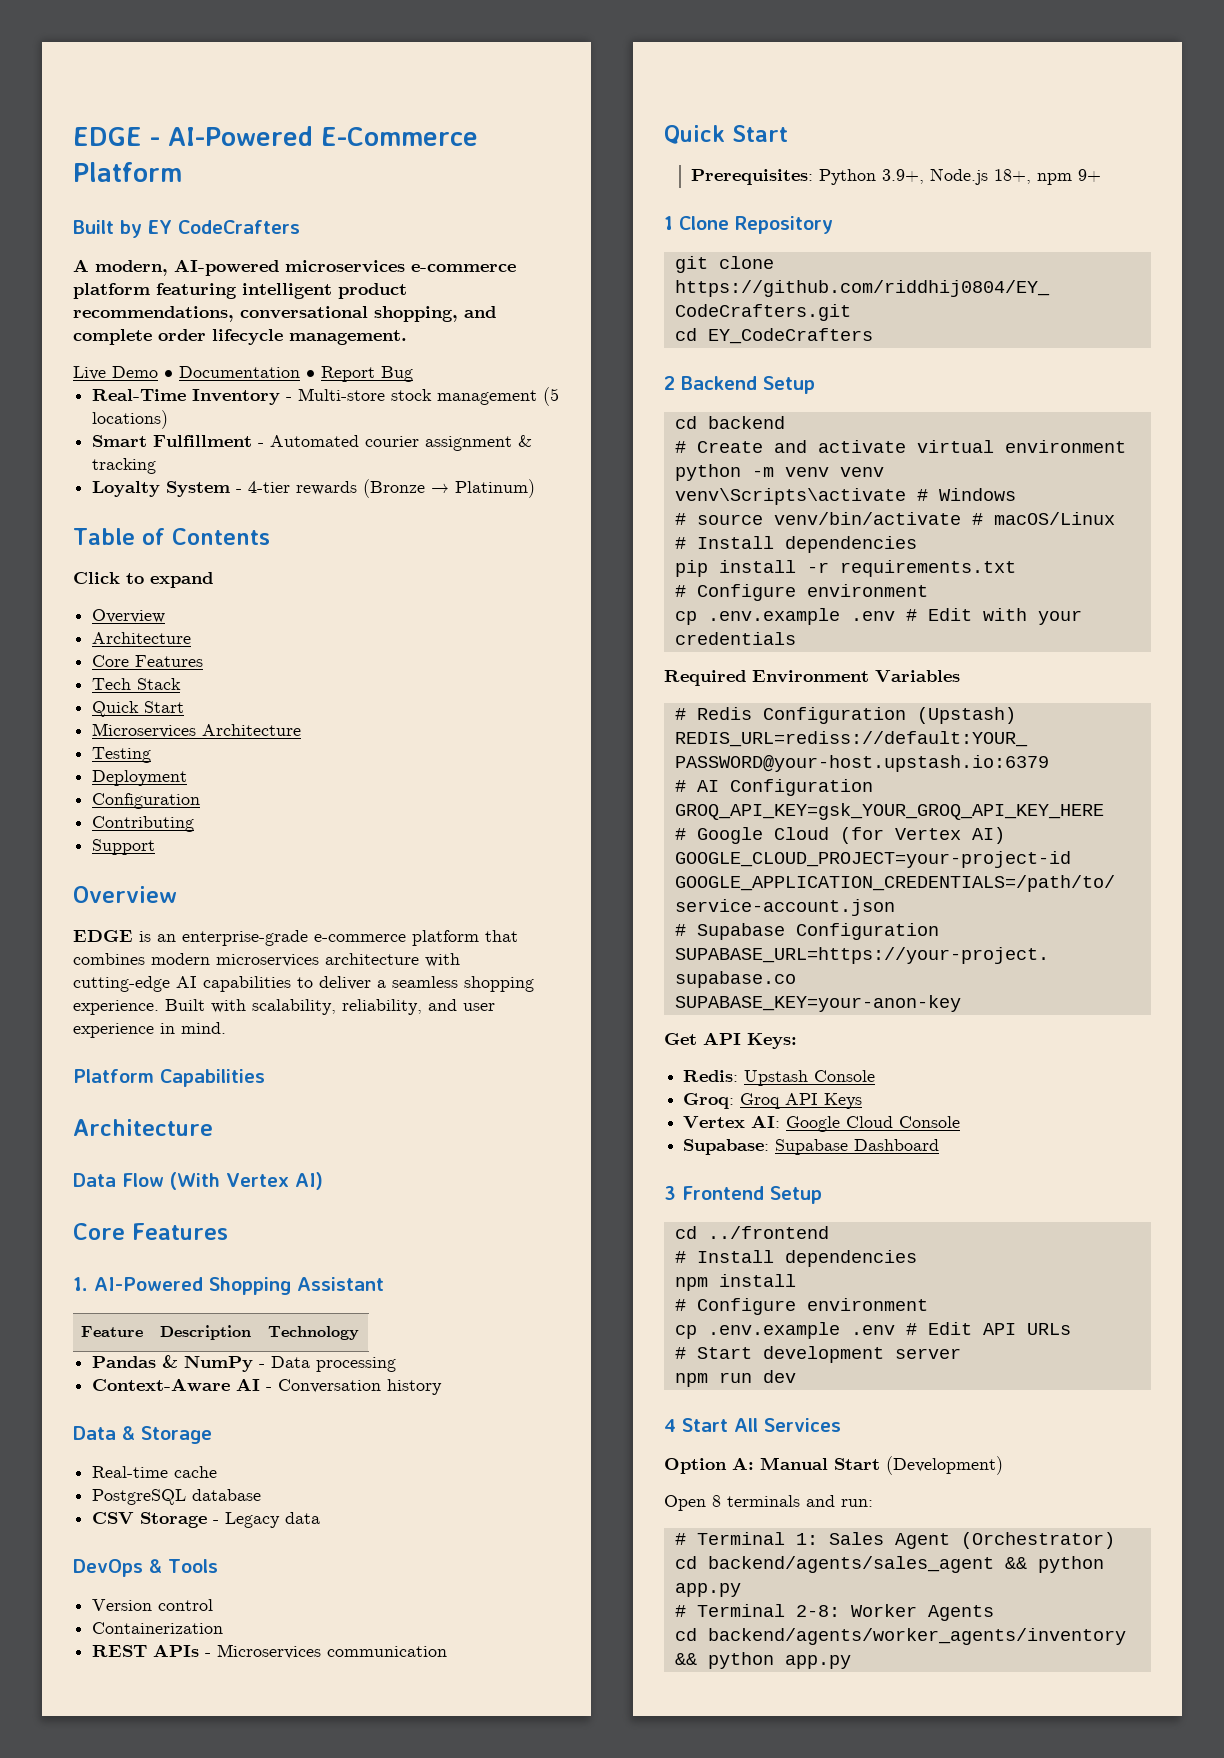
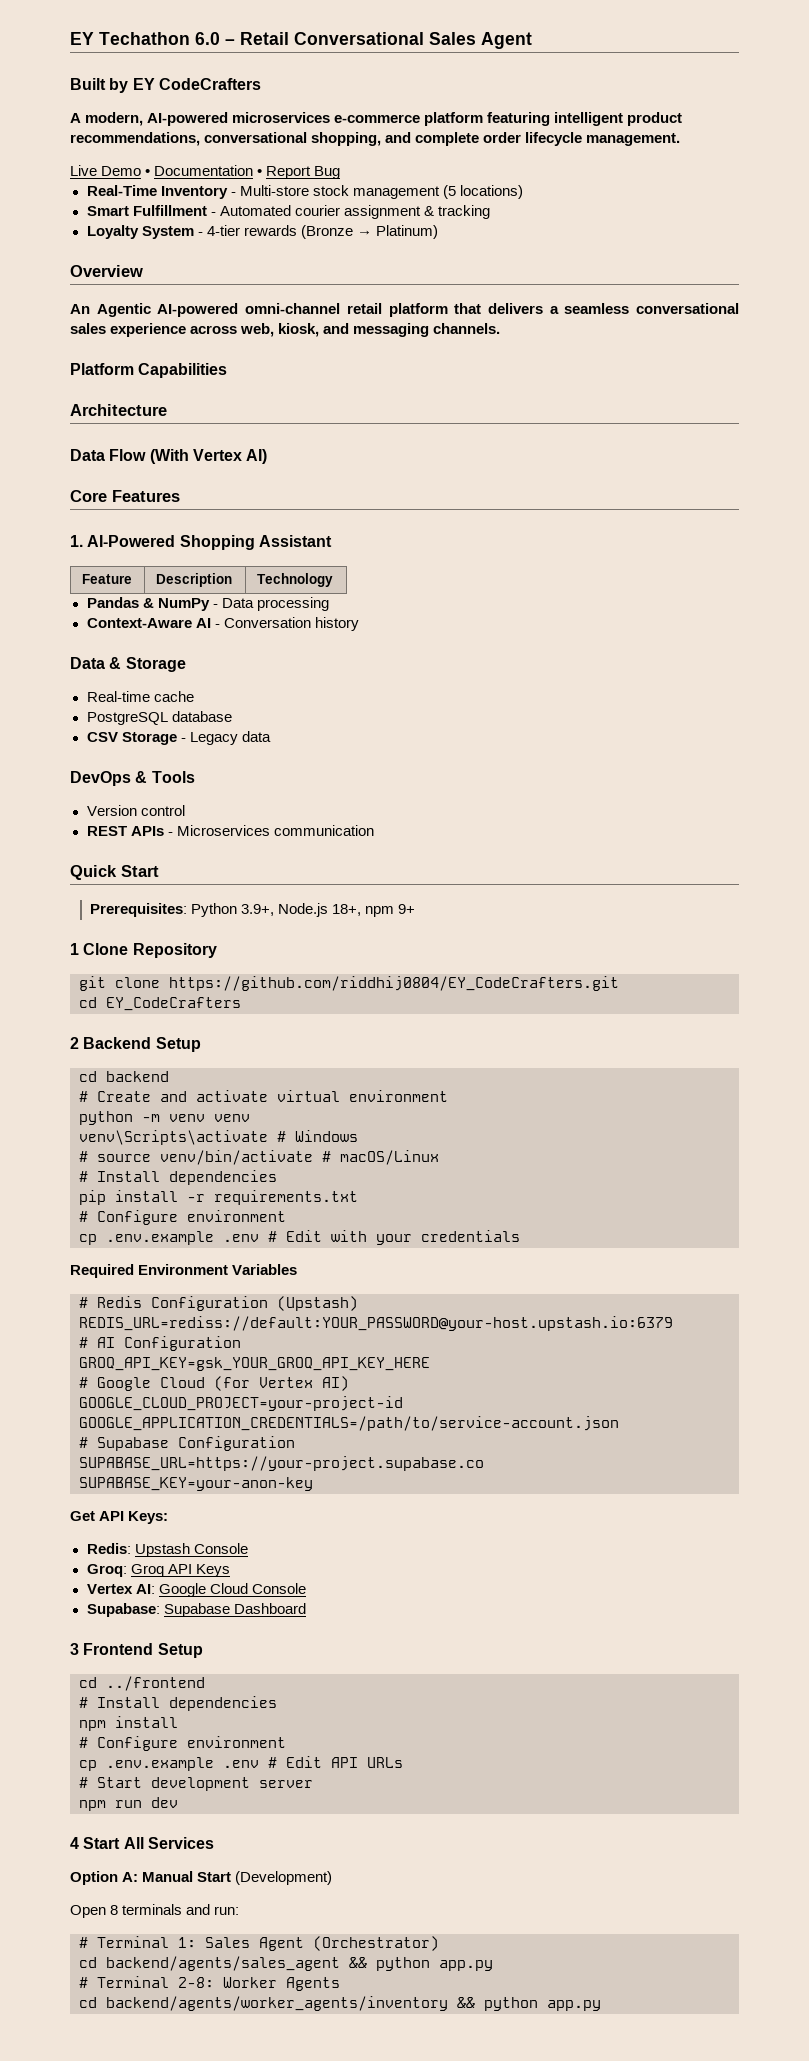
[73,126,478,146] [73,162,182,182] EDGE - AI-Powered E-Commerce Platform -> [70,32,532,49] EY Techathon 6.0 – Retail Conversational Sales Agent
[73,528,270,545] [73,572,213,588] [92,609,166,623] [92,632,192,644] [92,655,204,667] [92,678,182,690] [92,701,185,717] [92,723,302,738] [92,747,152,763] [92,770,188,786] [92,793,201,809] [92,816,195,832] [92,839,156,855] [73,886,177,903] [73,930,518,946] [73,953,460,967] [73,976,534,992] [73,999,495,1015] [73,1022,226,1038] Table of Contents // Click to expand // Overview // Architecture // Core Features // Tech Stack // Quick Start // Microservices Architecture // Testing // Deployment // Configuration // Contributing // Support // Overview // EDGE is an enterprise-grade e-commerce platform that combines modern microservices architecture with cutting-edge AI capabilities to deliver a seamless shopping experience. Built with scalability, reliability, and user experience in mind. -> [70,265,143,277] [70,303,739,317] [70,323,501,337] Overview // An Agentic AI-powered omni-channel retail platform that delivers a seamless conversational sales experience across web, kiosk, and messaging channels.
[92,1622,224,1634] // Containerization -> (185, 810) none

